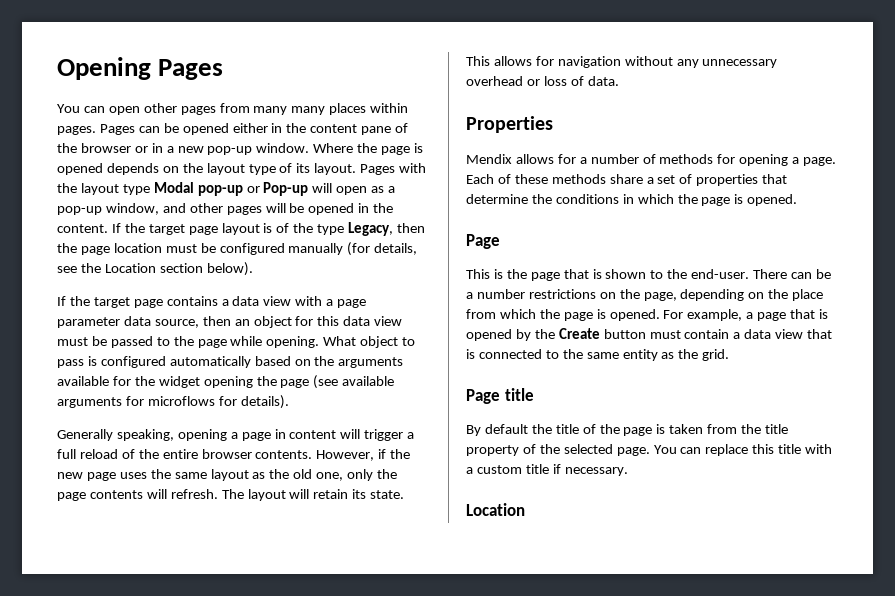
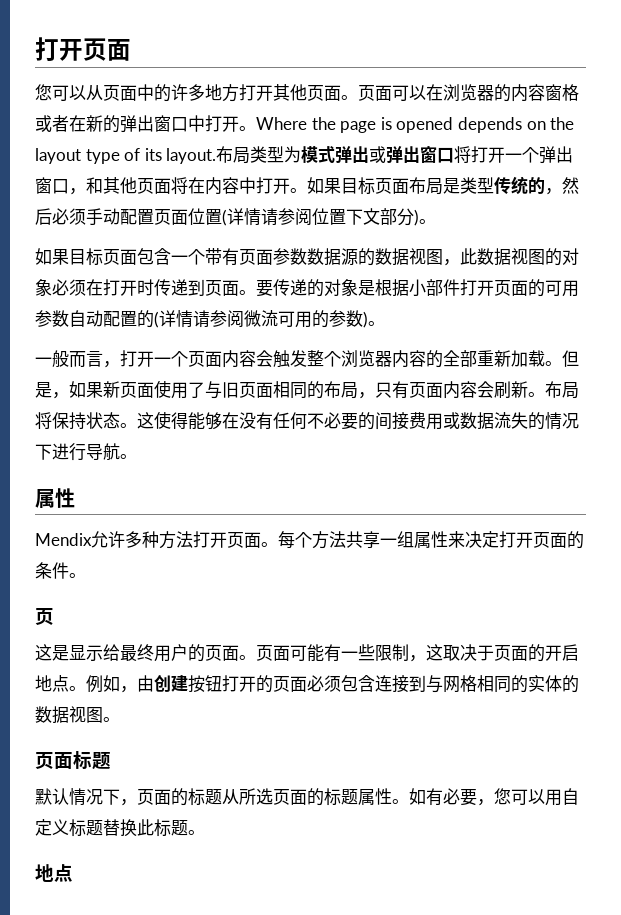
[57,57,224,80] [57,103,409,115] [57,123,409,135] [57,143,310,155] Opening Pages // You can open other pages from many many places within pages. Pages can be opened either in the content pane of the browser or in a new pop-up window. -> [35,37,131,61] [35,84,579,102] [35,115,256,133] 打开页面 // 您可以从页面中的许多地方打开其他页面。页面可以在浏览器的内容窗格或者在新的弹出窗口中打开。
[360,163,427,175] [57,182,396,196] [57,203,394,215] [57,222,426,236] [57,242,418,256] [57,262,253,276] [57,296,367,308] [57,316,403,328] [57,336,416,348] [57,356,404,368] [57,375,395,389] [57,395,289,409] [57,429,415,441] [57,449,411,461] [57,469,398,481] [57,489,405,501] [466,56,778,68] [466,76,619,86] [466,116,553,133] [466,154,837,166] [466,174,788,186] [466,194,798,206] [466,234,500,249] [466,269,831,281] [466,289,824,301] [466,309,829,321] [466,328,833,341] [466,349,730,361] [466,388,534,404] [466,424,789,436] [466,444,833,456] [466,464,628,476] [466,503,525,516] Pages with the layout type Modal pop-up or Pop-up will open as a pop-up window, and other pages will be opened in the content. If the target page layout is of the type Legacy, then the page location must be configured manually (for details, see the Location section below). // If the target page contains a data view with a page parameter data source, then an object for this data view must be passed to the page while opening. What object to pass is configured automatically based on the arguments available for the widget opening the page (see available arguments for microflows for details). // Generally speaking, opening a page in content will trigger a full reload of the entire browser contents. However, if the new page uses the same layout as the old one, only the page contents will refresh. The layout will retain its state. This allows for navigation without any unnecessary overhead or loss of data. // Properties // Mendix allows for a number of methods for opening a page. Each of these methods share a set of properties that determine the conditions in which the page is opened. // Page // This is the page that is shown to the end-user. There can be a number restrictions on the page, depending on the place from which the page is opened. For example, a page that is opened by the Create button must contain a data view that is connected to the same entity as the grid. // Page title // By default the title of the page is taken from the title property of the selected page. You can replace this title with a custom title if necessary. // Location -> [216,146,574,164] [35,176,579,195] [35,208,436,226] [35,248,579,266] [35,279,579,297] [35,310,385,328] [35,350,579,368] [35,380,579,399] [35,411,579,430] [35,443,137,461] [35,488,75,508] [35,531,584,549] [35,562,86,579] [35,608,54,625] [35,644,579,662] [35,675,579,693] [35,706,120,724] [35,751,111,770] [35,788,579,806] [35,819,205,837] [35,864,73,882] 布局类型为模式弹出或弹出窗口将打开一个弹出窗口，和其他页面将在内容中打开。如果目标页面布局是类型传统的，然后必须手动配置页面位置(详情请参阅位置下文部分)。 // 如果目标页面包含一个带有页面参数数据源的数据视图，此数据视图的对象必须在打开时传递到页面。要传递的对象是根据小部件打开页面的可用参数自动配置的(详情请参阅微流可用的参数)。 // 一般而言，打开一个页面内容会触发整个浏览器内容的全部重新加载。但是，如果新页面使用了与旧页面相同的布局，只有页面内容会刷新。布局将保持状态。这使得能够在没有任何不必要的间接费用或数据流失的情况下进行导航。 // 属性 // Mendix允许多种方法打开页面。每个方法共享一组属性来决定打开页面的条件。 // 页 // 这是显示给最终用户的页面。页面可能有一些限制，这取决于页面的开启地点。例如，由创建按钮打开的页面必须包含连接到与网格相同的实体的数据视图。 // 页面标题 // 默认情况下，页面的标题从所选页面的标题属性。如有必要，您可以用自定义标题替换此标题。 // 地点

